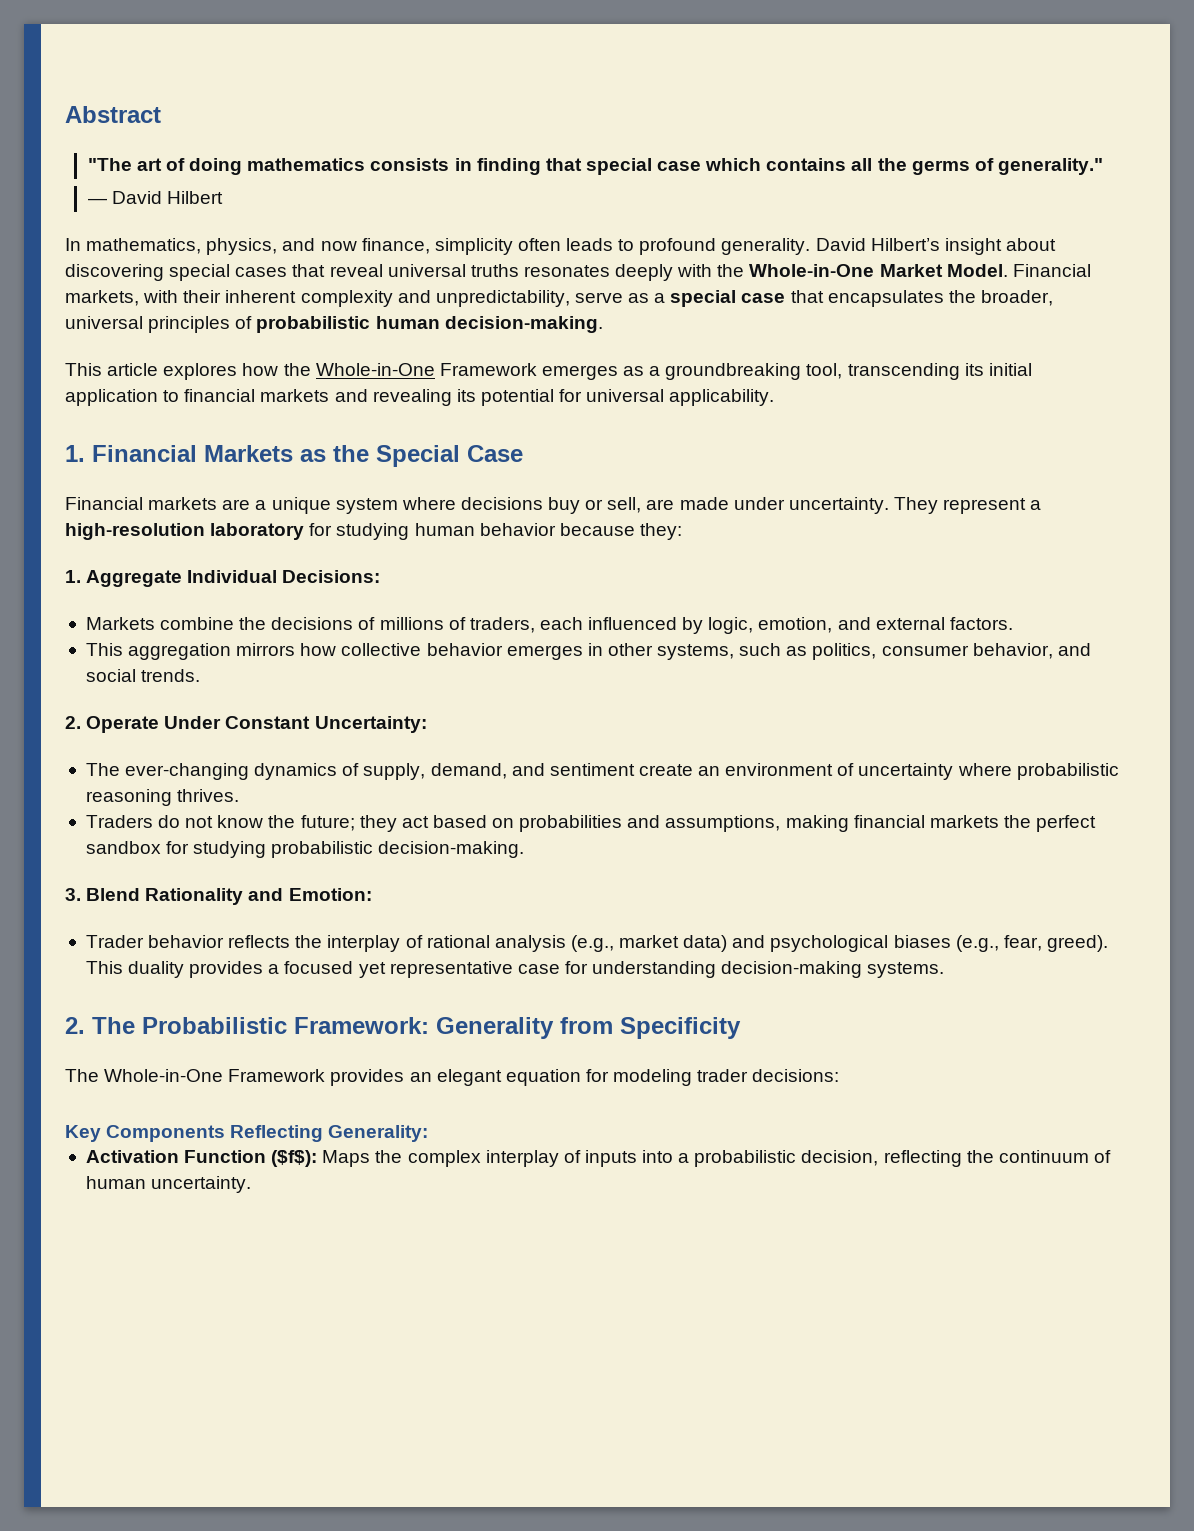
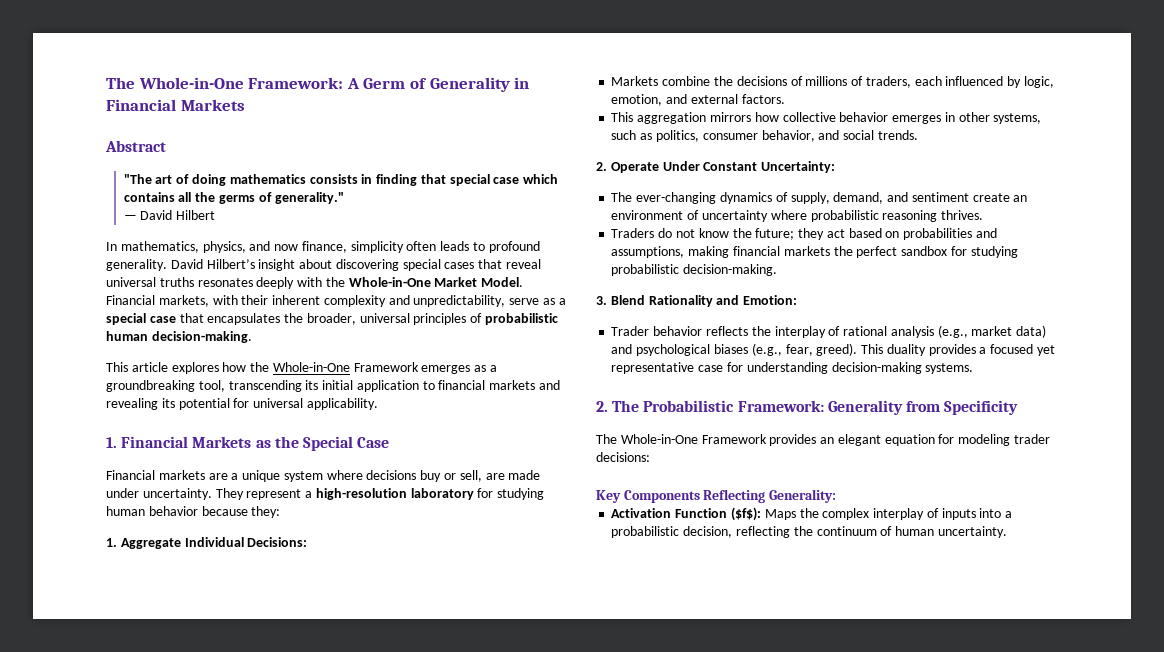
(65, 114) none -> [106,77,530,92] [106,99,245,111] The Whole-in-One Framework: A Germ of Generality in Financial Markets //

